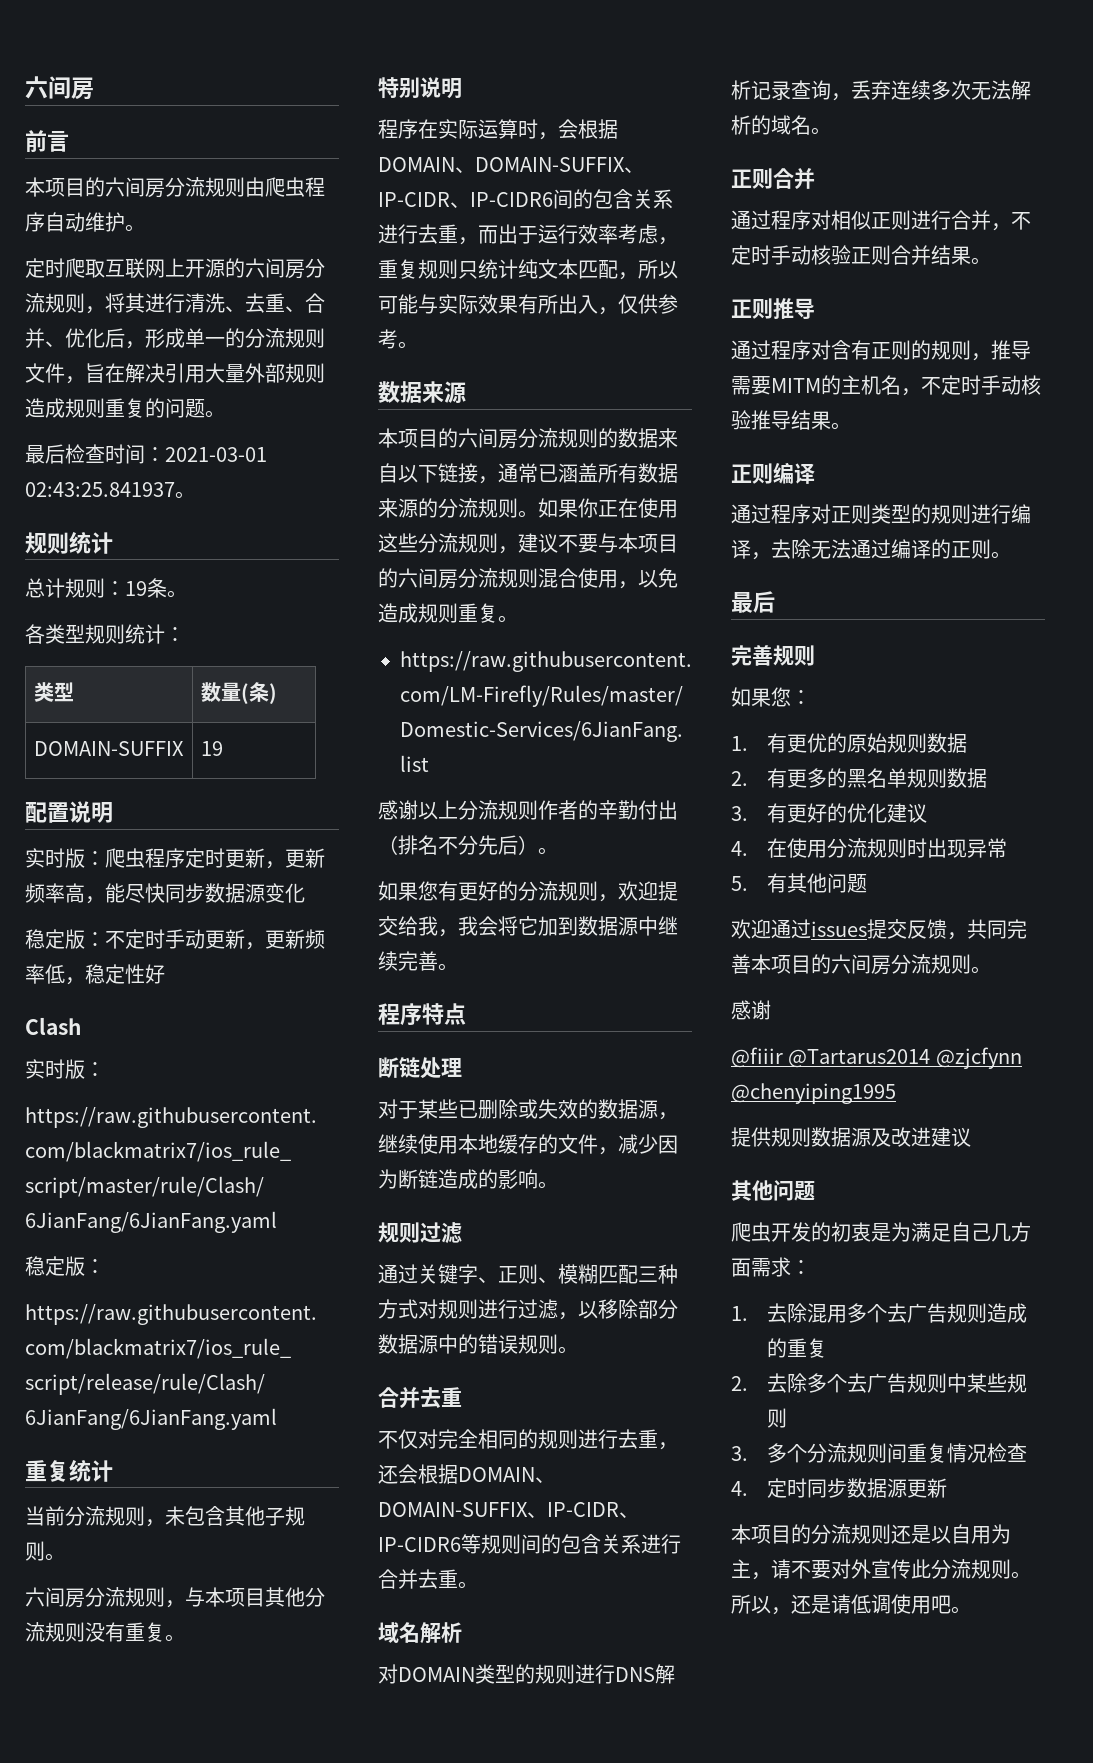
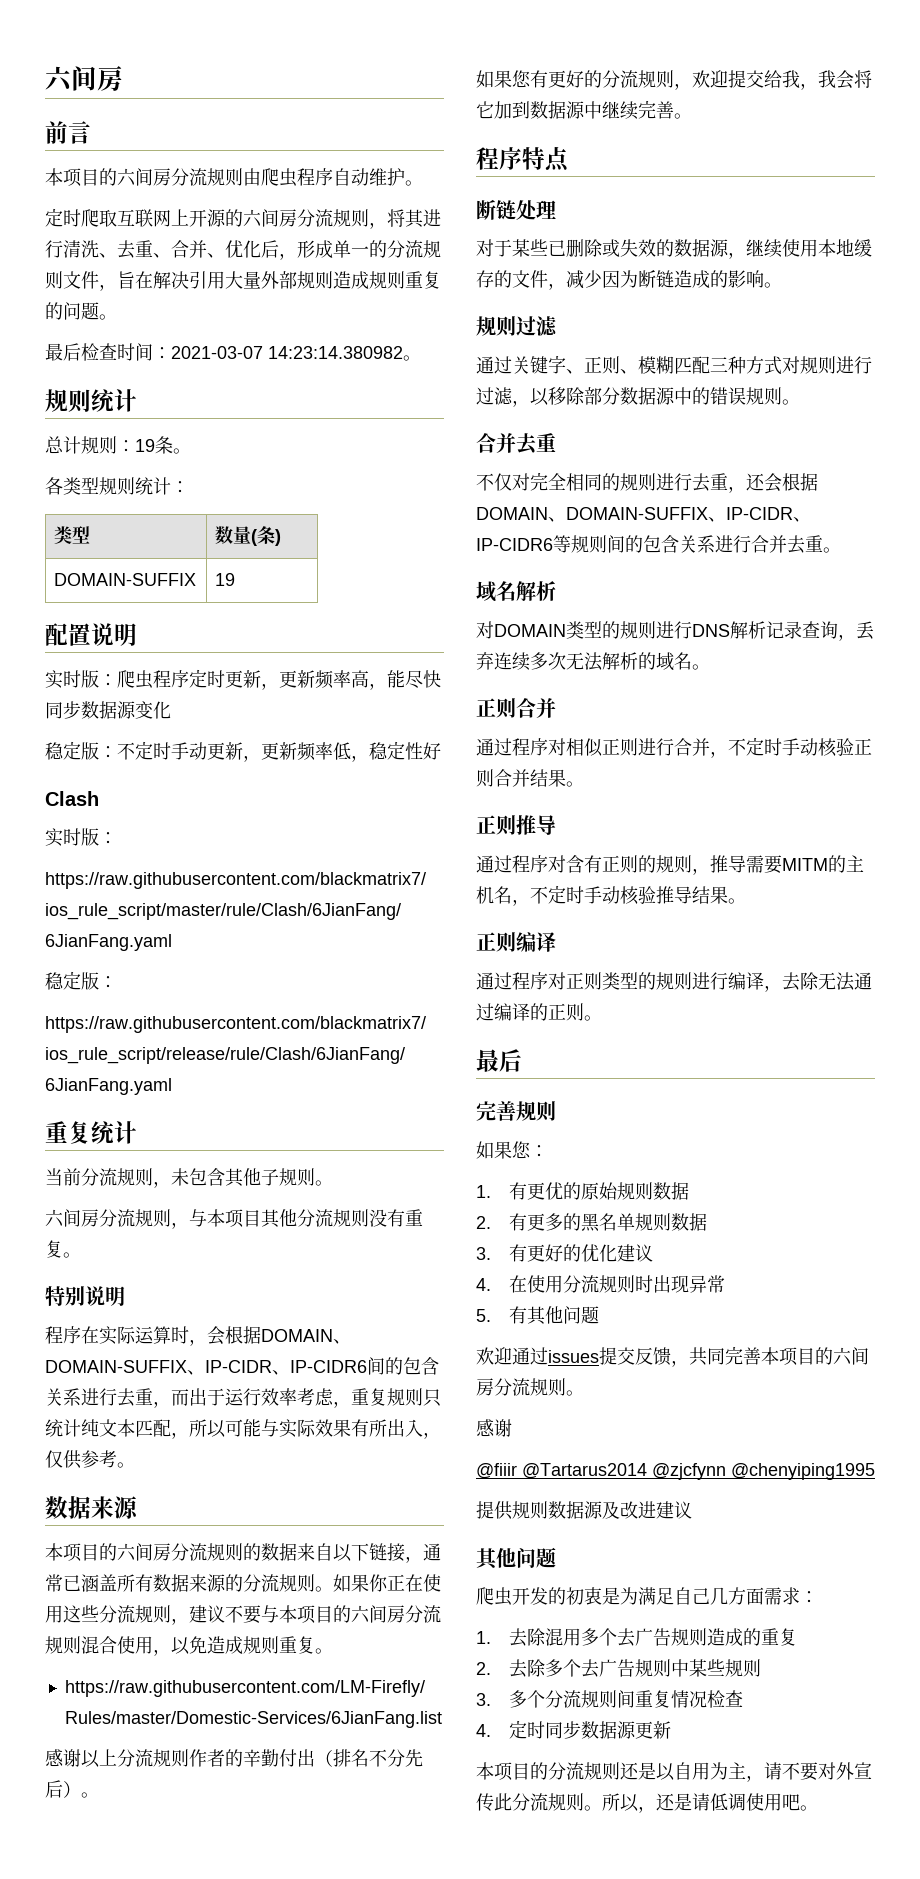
[165,447,267,462] [25,482,175,497] 2021-03-01 02:43:25.841937 -> [171,346,403,359] 2021-03-07 14:23:14.380982

